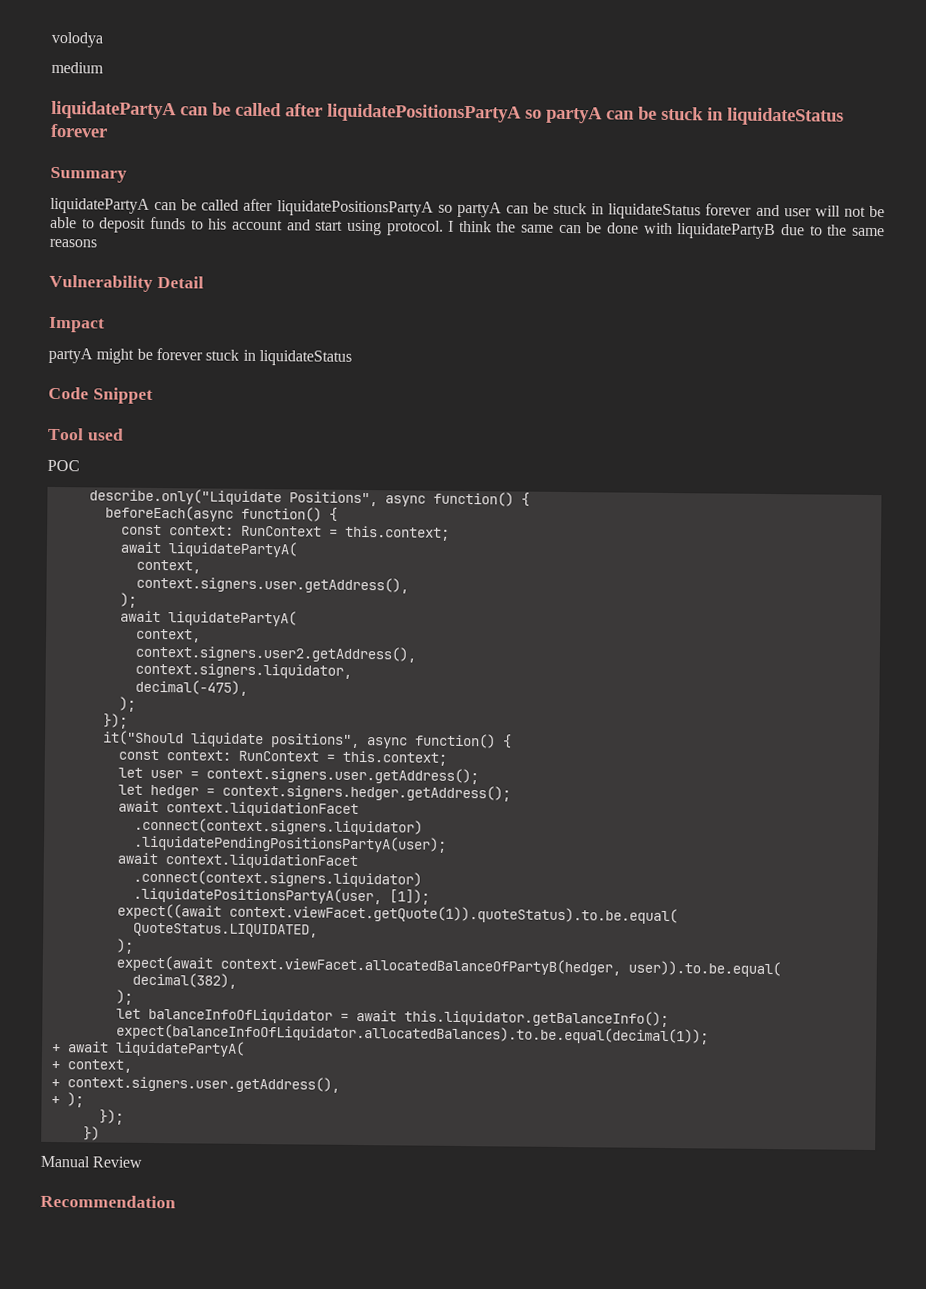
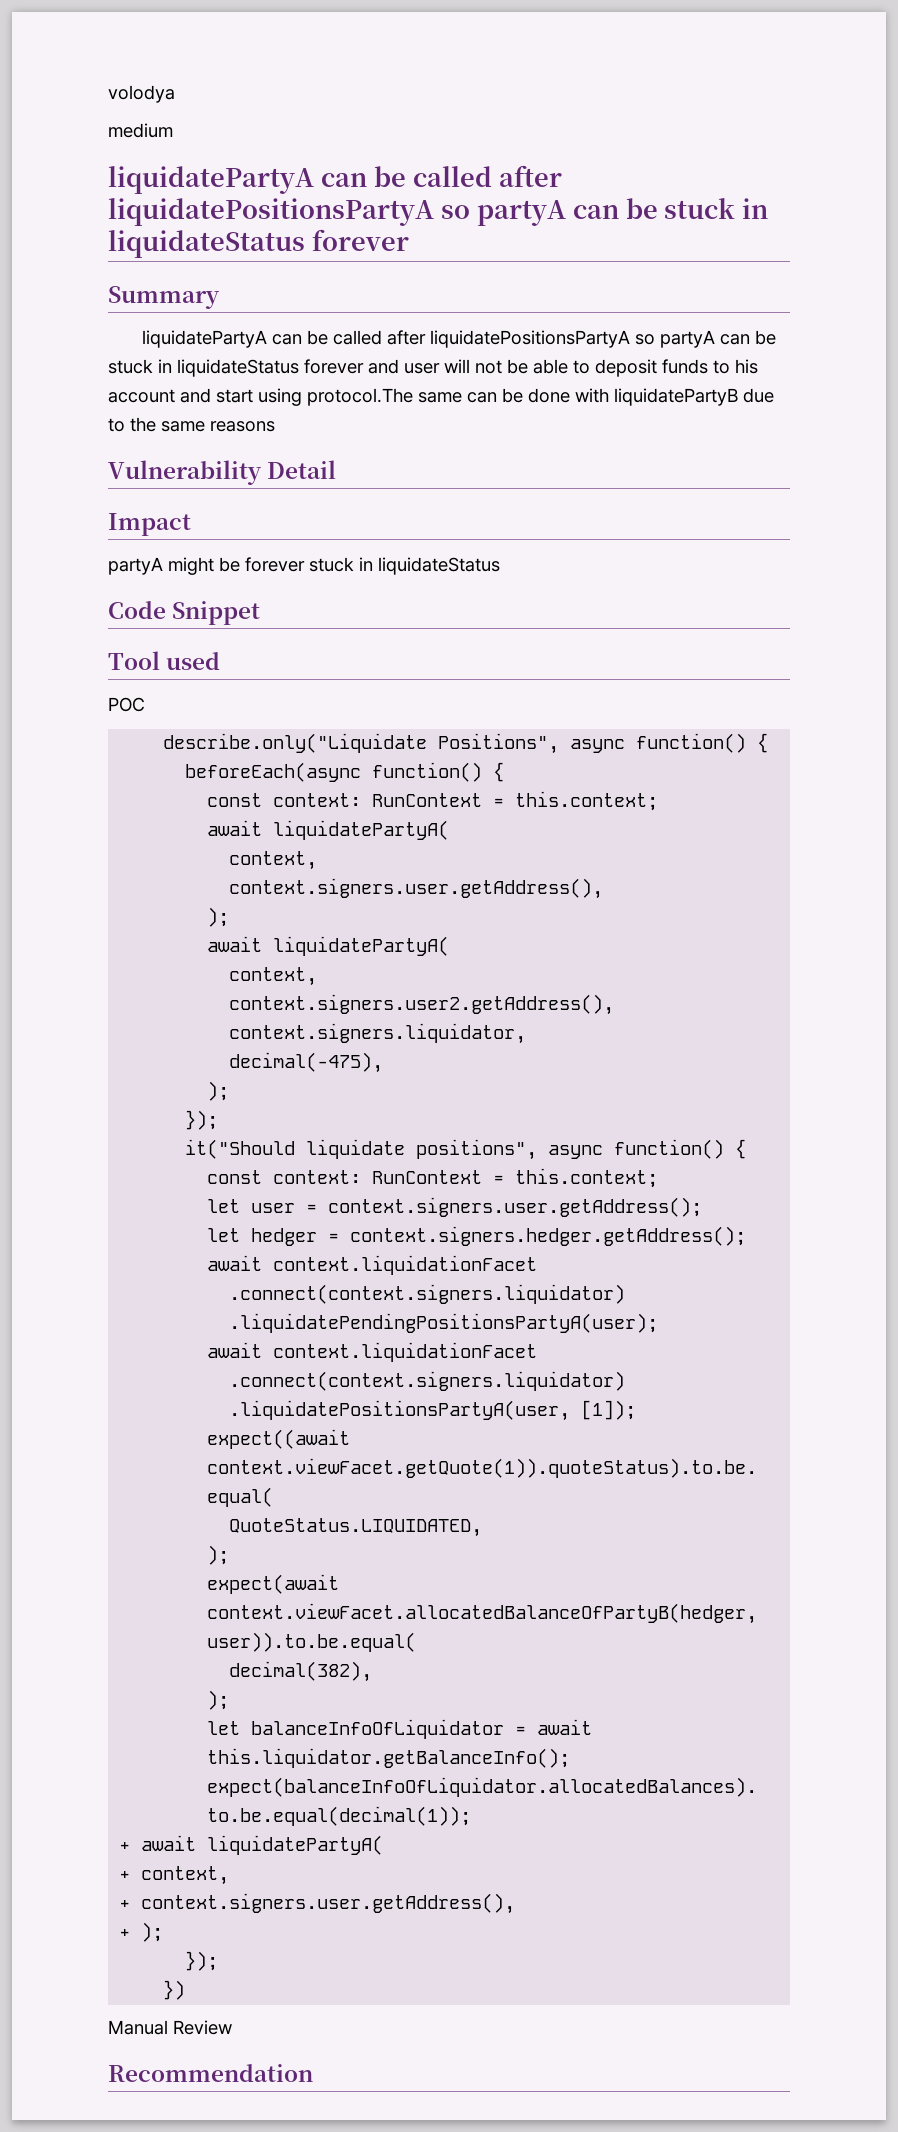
[385,220,517,236] protocol. I think the -> [307,388,413,406] protocol.The

